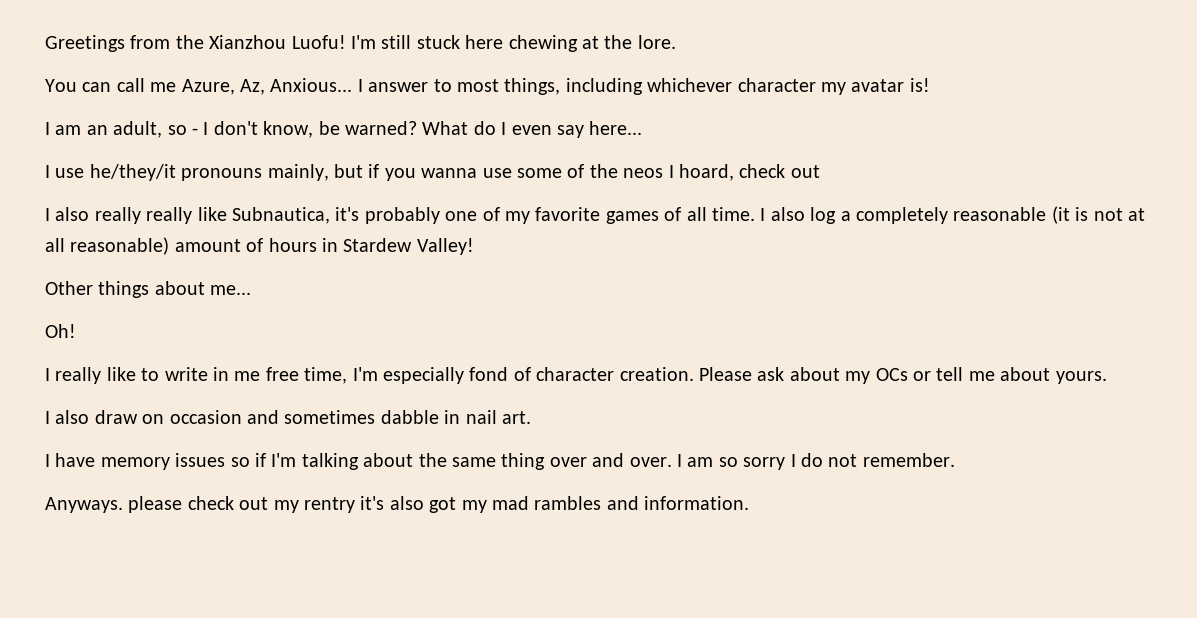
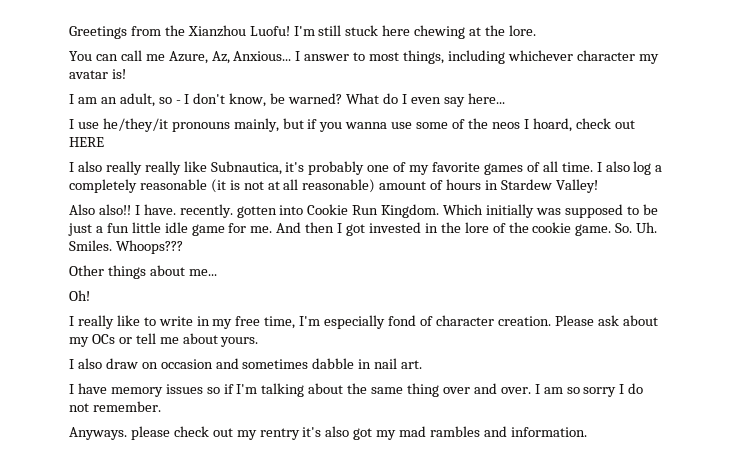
(820, 171) none -> [69,137,104,147] HERE
(474, 246) none -> [69,204,658,218] [68,222,658,236] [69,240,183,254] // Also also!! I have. recently. gotten into Cookie Run Kingdom. Which initially was supposed to be just a fun little idle game for me. And then I got invested in the lore of the cookie game. So. Uh. Smiles. Whoops???
[234,371,261,381] me -> [212,319,233,329] my

